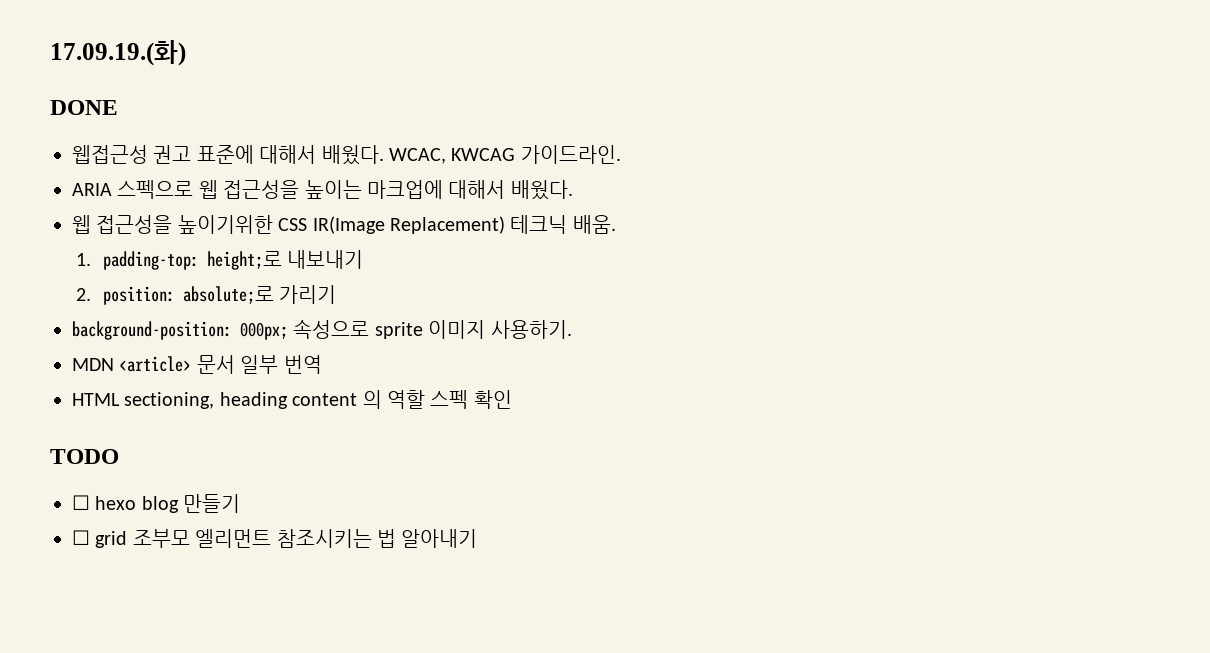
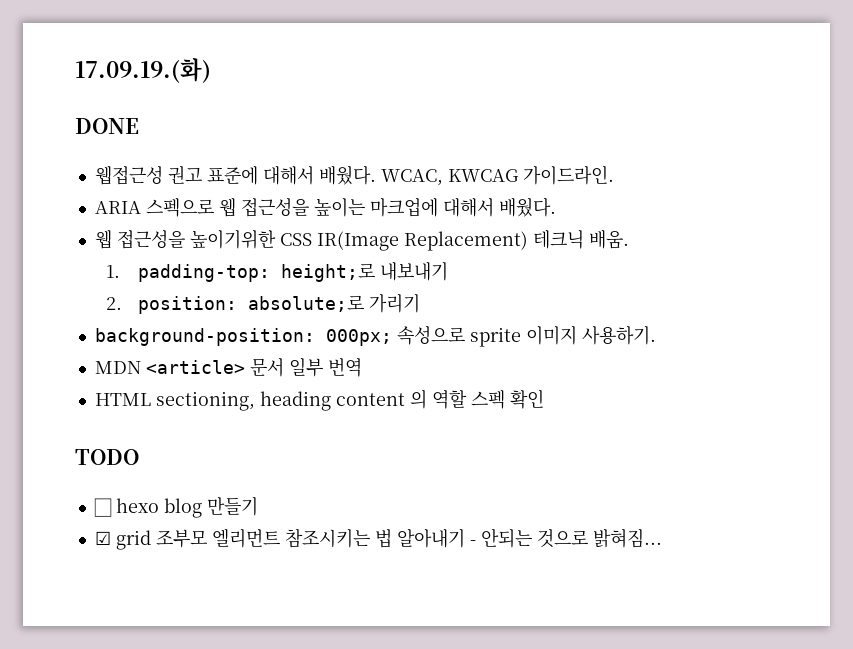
[72,530,90,545] ☐ -> [94,531,111,545] ☑
(478, 538) none -> [469,528,662,548] - 안되는 것으로 밝혀짐...

